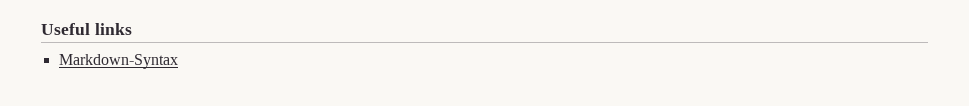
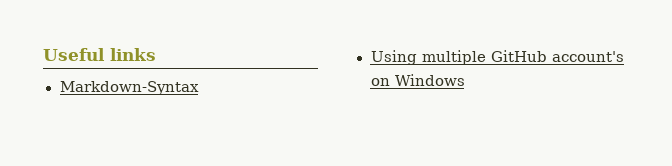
(178, 61) none -> [370,50,624,65] [370,74,465,86] // Using multiple GitHub account's on Windows

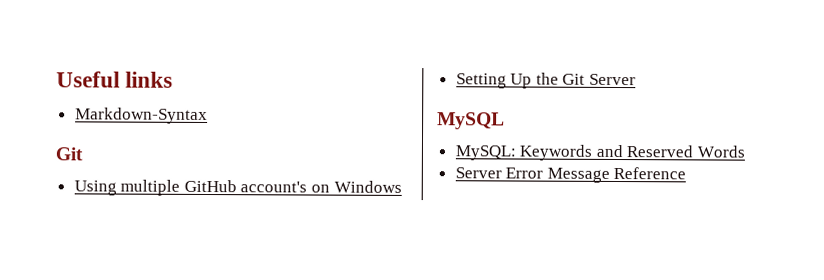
(199, 88) none -> [55,147,83,161] // Git
(465, 80) none -> [455,72,637,89] [437,112,505,130] [454,144,746,161] [454,166,687,183] // Setting Up the Git Server // MySQL // MySQL: Keywords and Reserved Words // Server Error Message Reference

